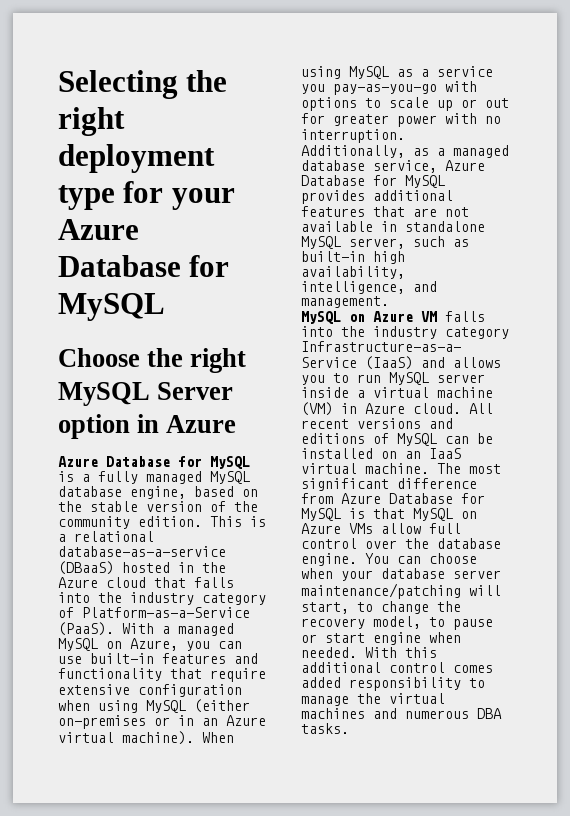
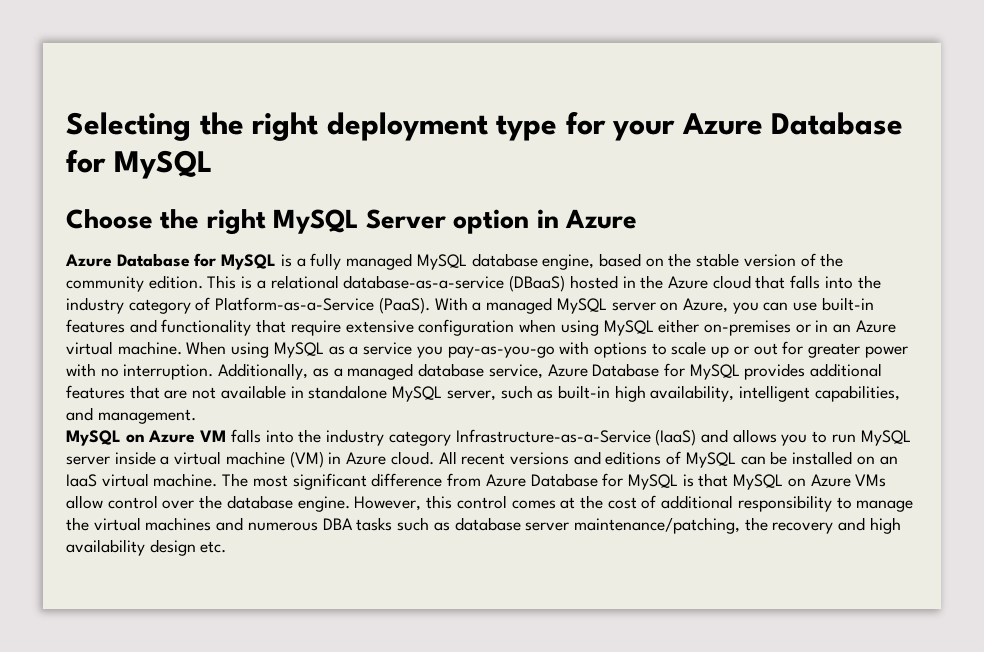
(98, 644) none -> [611,302,656,311] server
[194,699,250,713] (either -> [658,319,700,333] either
[122,731,194,745] machine). -> [117,341,182,355] machine.
[301,281,405,294] intelligence, -> [739,385,900,402] intelligent capabilities,
[429,523,461,534] full -> (103, 502) none
[365,553,477,564] [301,568,501,581] [301,583,501,599] [301,601,461,614] [301,616,493,630] [301,632,461,645] [301,647,437,658] [301,662,493,673] [301,677,341,688] You can choose when your database server maintenance/patching will start, to change the recovery model, to pause or start engine when needed. With this additional control comes added -> [354,495,734,511] However, this control comes at the cost of additional
[301,723,349,734] tasks. -> [356,517,901,534] [66,539,227,556] tasks such as database server maintenance/patching, the recovery and high availability design etc.

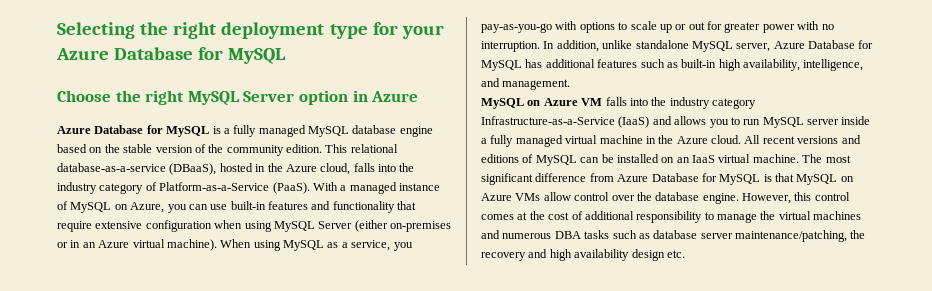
[542,254,595,270] engine, -> [399,126,433,137] engine
[241,276,266,289] is a -> (348, 148) none
[509,275,566,292] (DBaaS) -> [169,163,217,175] (DBaaS),
[712,275,786,289] cloud that -> [320,163,351,175] cloud,
[556,298,656,314] MySQL server -> [399,183,440,191] [57,201,112,213] instance of MySQL
[658,319,700,333] either -> [318,220,388,232] Server (either
[117,341,182,355] machine. -> [166,239,217,251] machine).
[363,342,413,355] service -> [351,240,391,251] service,
[218,363,806,380] Additionally, as a managed database service, Azure Database for MySQL provides -> [543,40,874,52] [481,59,543,71] In addition, unlike standalone MySQL server, Azure Database for MySQL has
[129,385,496,402] that are not available in standalone MySQL server, -> (638, 63) none
[739,385,900,402] intelligent capabilities, -> [803,59,864,71] intelligence,
[174,451,342,468] virtual machine (VM) in -> [490,135,674,147] fully managed virtual machine in the

